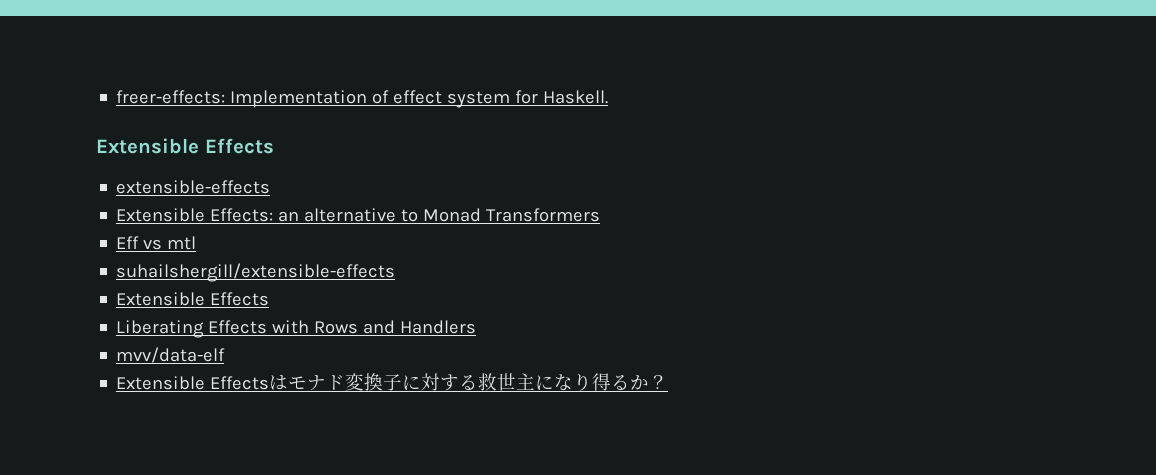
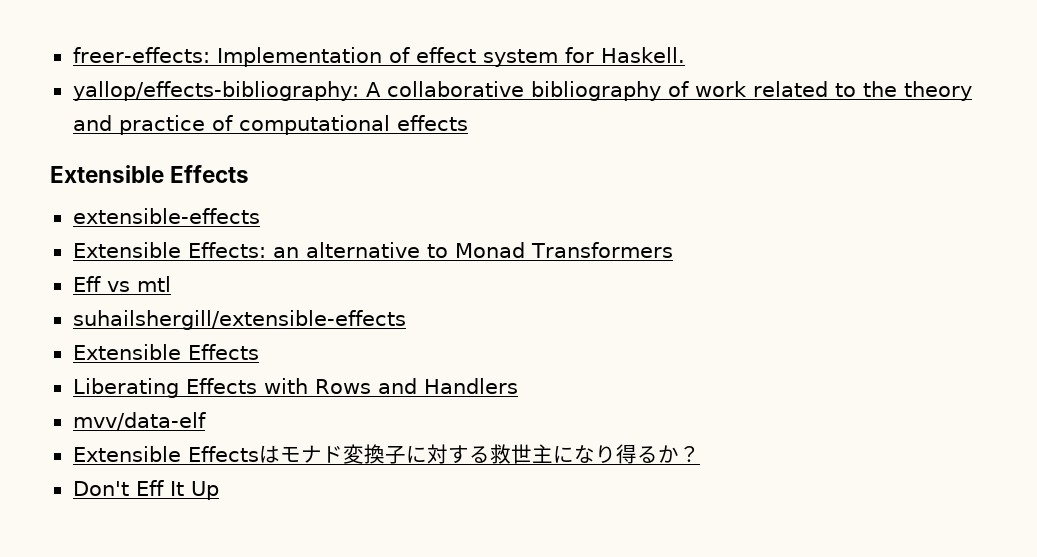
(609, 97) none -> [72,81,972,101] [72,115,468,135] // yallop/effects-bibliography: A collaborative bibliography of work related to the theory and practice of computational effects
(669, 382) none -> [72,480,219,500] // Don't Eff It Up

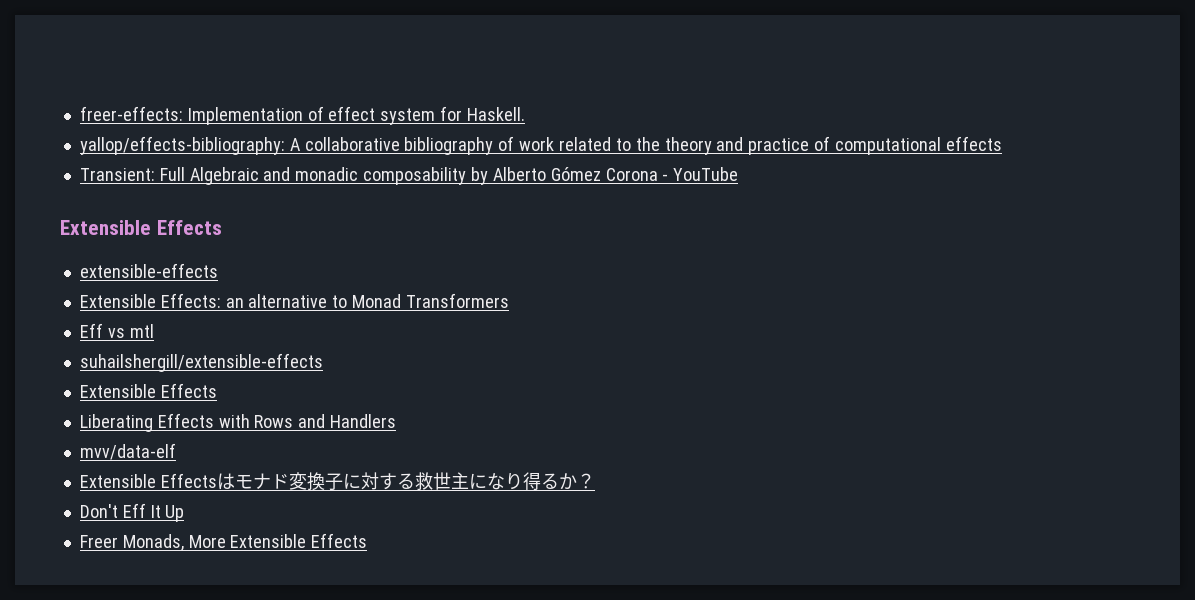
(468, 123) none -> [79,167,739,185] // Transient: Full Algebraic and monadic composability by Alberto Gómez Corona - YouTube
(219, 490) none -> [79,533,368,551] // Freer Monads, More Extensible Effects

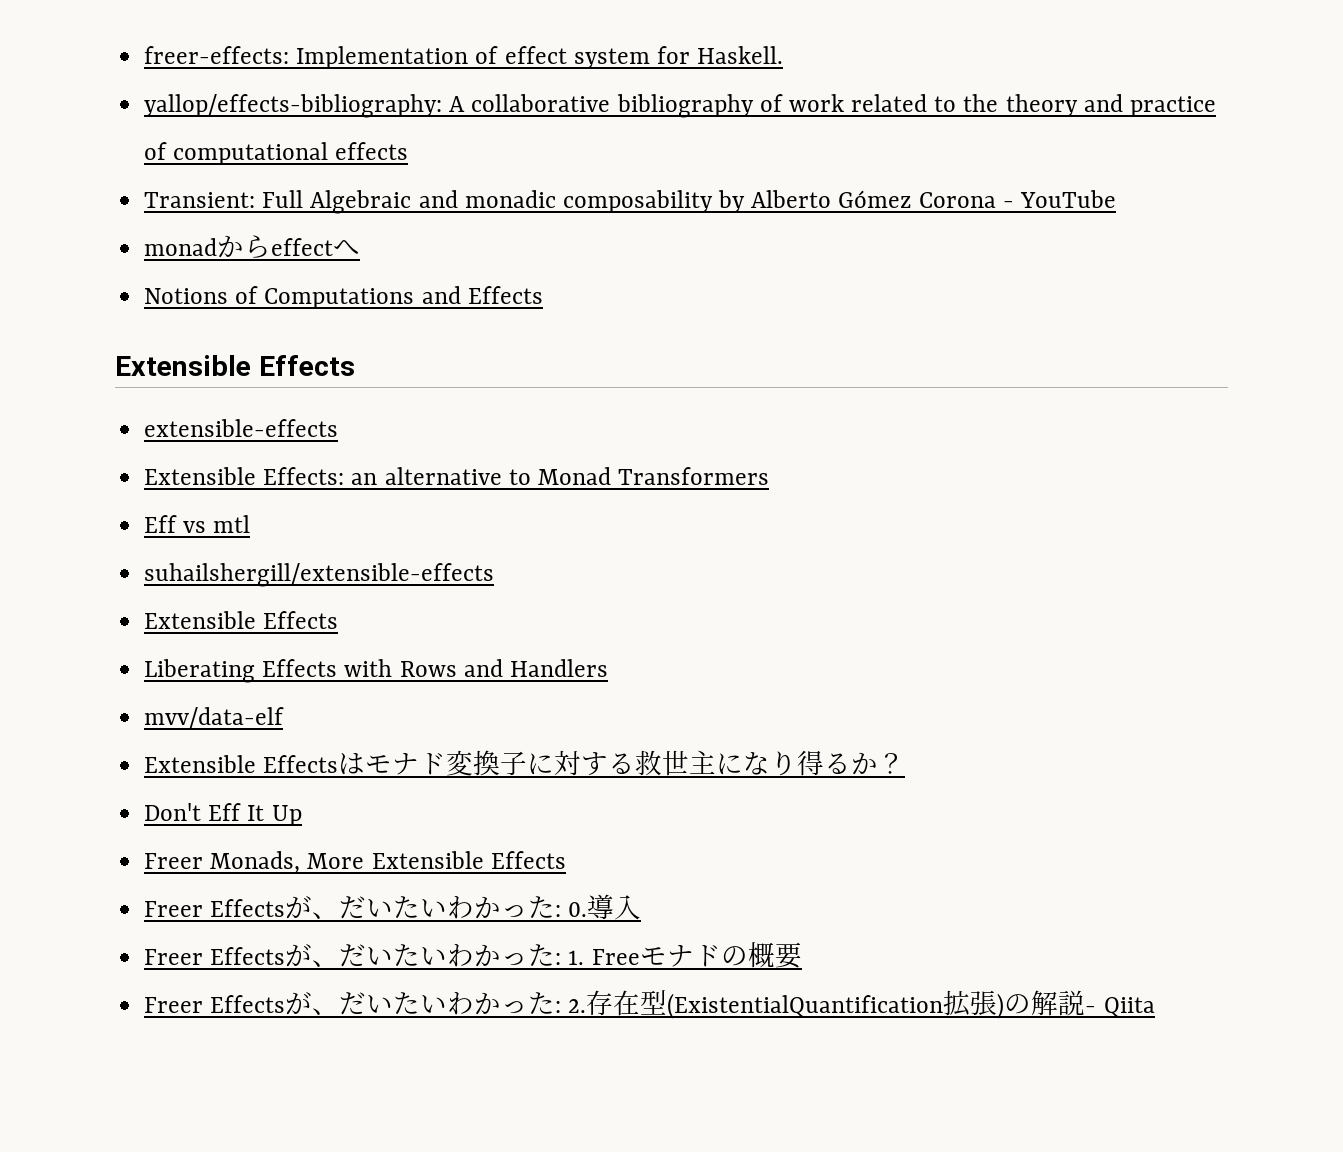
(739, 174) none -> [144,235,361,258] [144,286,543,309] // monadからeffectへ // Notions of Computations and Effects
(368, 540) none -> [144,894,642,920] [144,942,802,969] [144,990,1155,1019] // Freer Effectsが、だいたいわかった: 0.導入 // Freer Effectsが、だいたいわかった: 1. Freeモナドの概要 // Freer Effectsが、だいたいわかった: 2.存在型(ExistentialQuantification拡張)の解説- Qiita

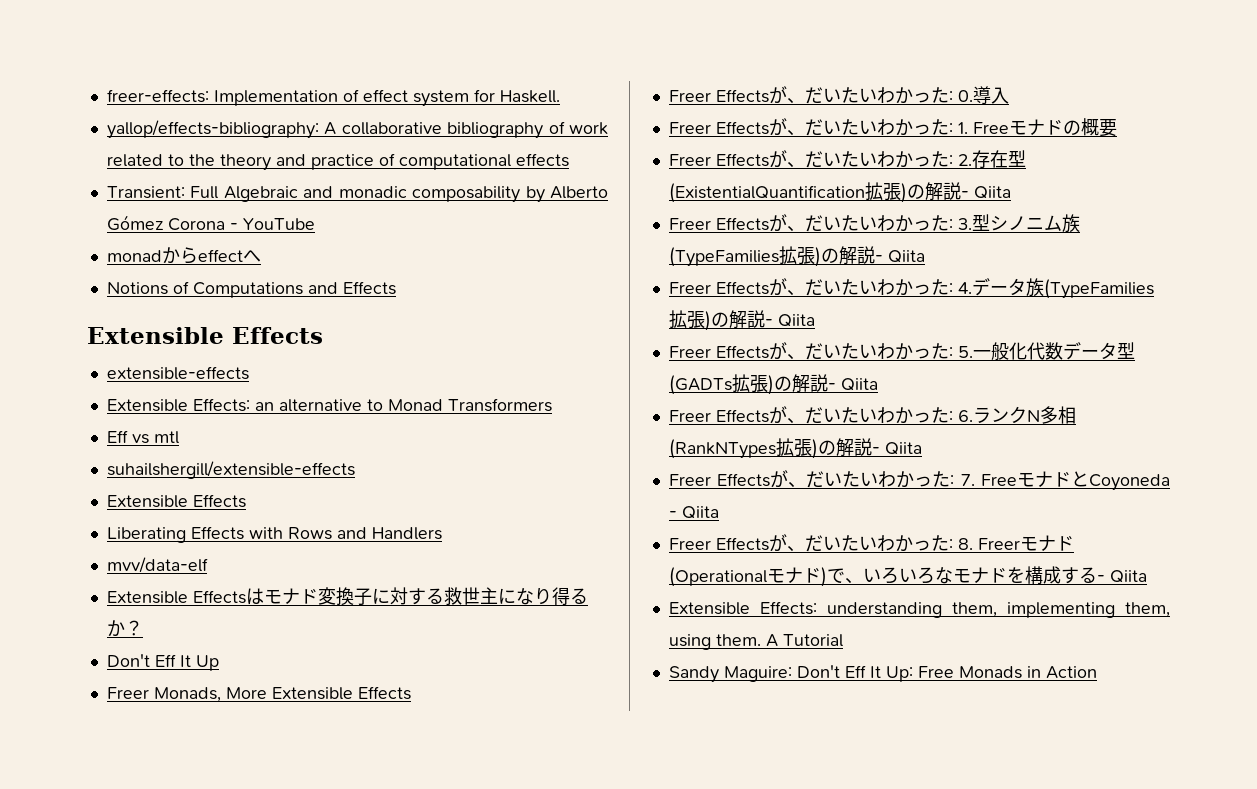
(1155, 1007) none -> [668,214,1080,233] [668,246,925,267] [668,278,1154,299] [668,310,815,331] [668,342,1135,360] [668,374,878,395] [668,406,1076,424] [668,438,922,459] [668,470,1170,491] [668,506,719,519] [668,534,1074,552] [668,566,1147,587] [668,601,1170,618] [668,634,843,650] [668,665,1097,683] // Freer Effectsが、だいたいわかった: 3.型シノニム族(TypeFamilies拡張)の解説- Qiita // Freer Effectsが、だいたいわかった: 4.データ族(TypeFamilies拡張)の解説- Qiita // Freer Effectsが、だいたいわかった: 5.一般化代数データ型(GADTs拡張)の解説- Qiita // Freer Effectsが、だいたいわかった: 6.ランクN多相(RankNTypes拡張)の解説- Qiita // Freer Effectsが、だいたいわかった: 7. FreeモナドとCoyoneda - Qiita // Freer Effectsが、だいたいわかった: 8. Freerモナド(Operationalモナド)で、いろいろなモナドを構成する- Qiita // Extensible Effects: understanding them, implementing them, using them. A Tutorial // Sandy Maguire: Don't Eff It Up: Free Monads in Action

